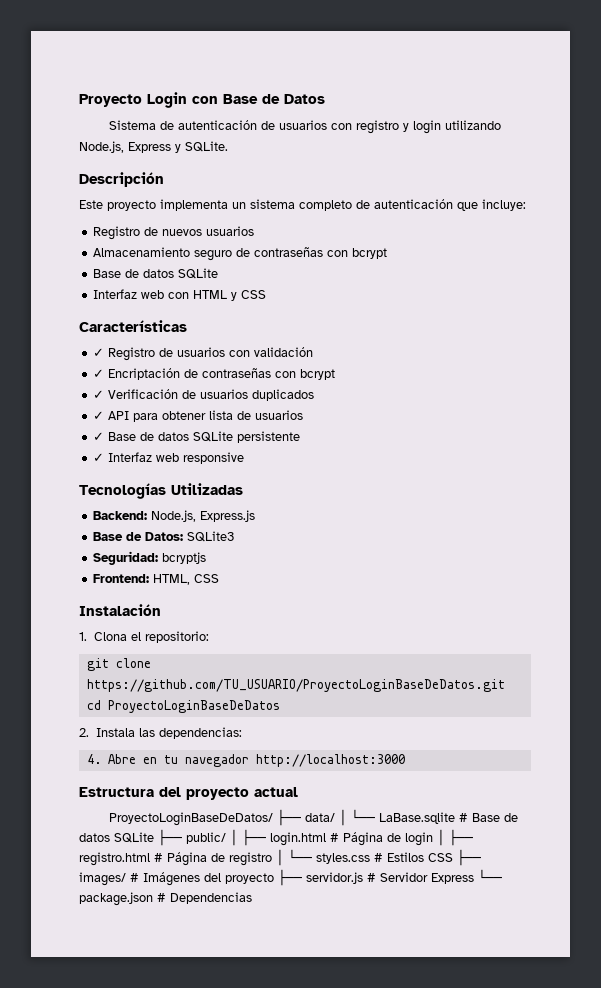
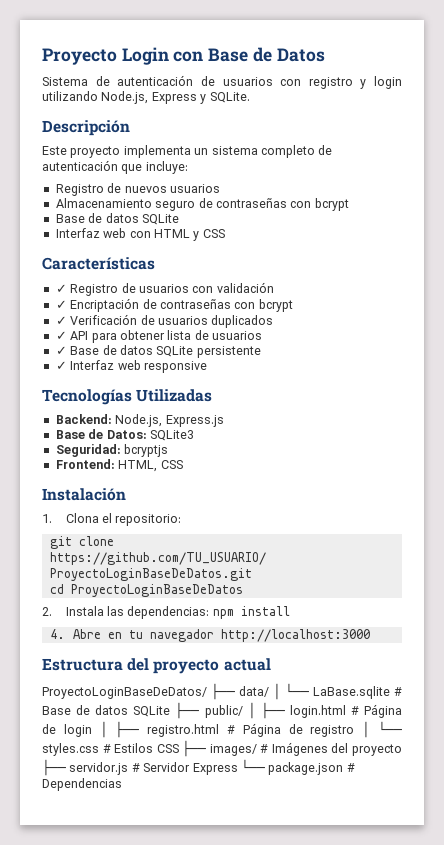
(242, 733) none -> [212,606,290,619] npm install

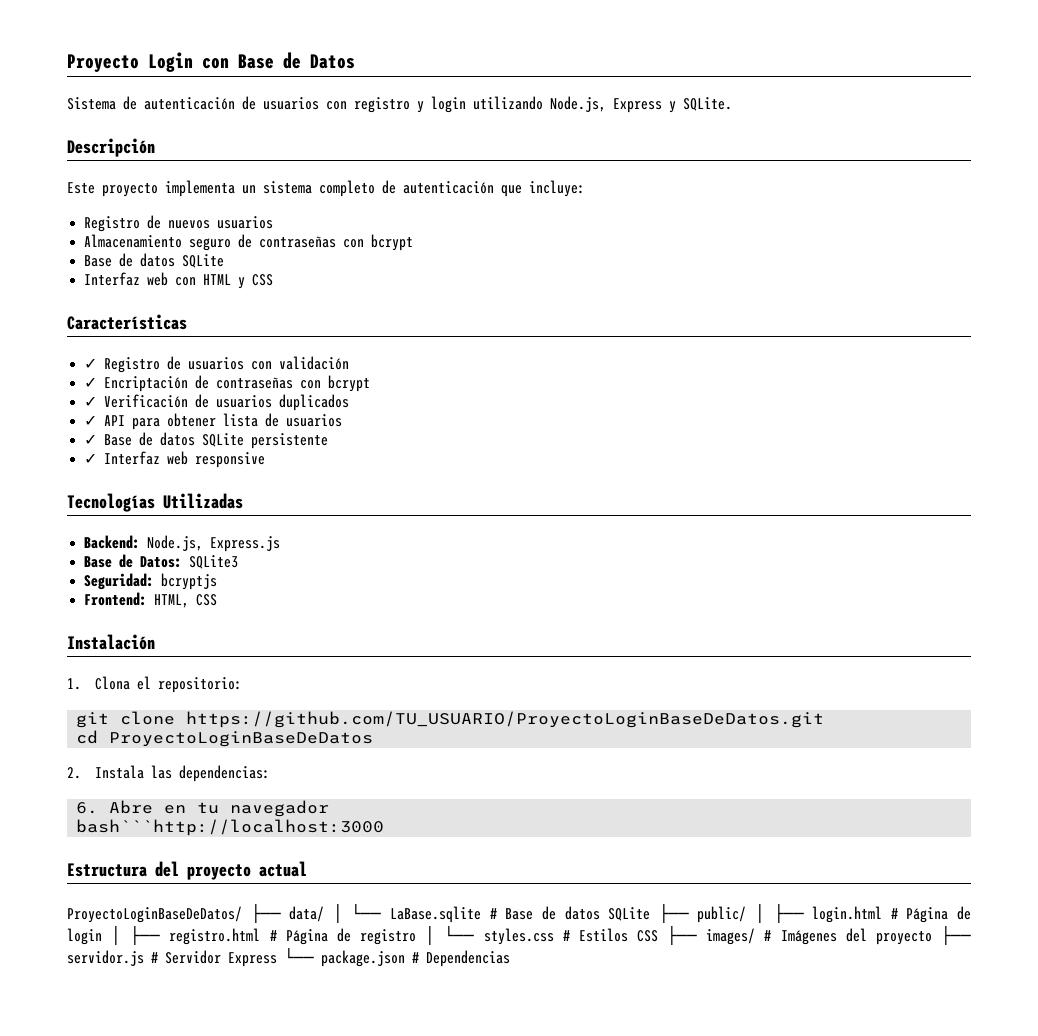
[212,606,290,619] [49,629,65,639] npm install // 4. -> [76,802,99,814] // 6.
[221,629,371,642] http://localhost:3000 -> [76,819,385,836] // bash```http://localhost:3000

